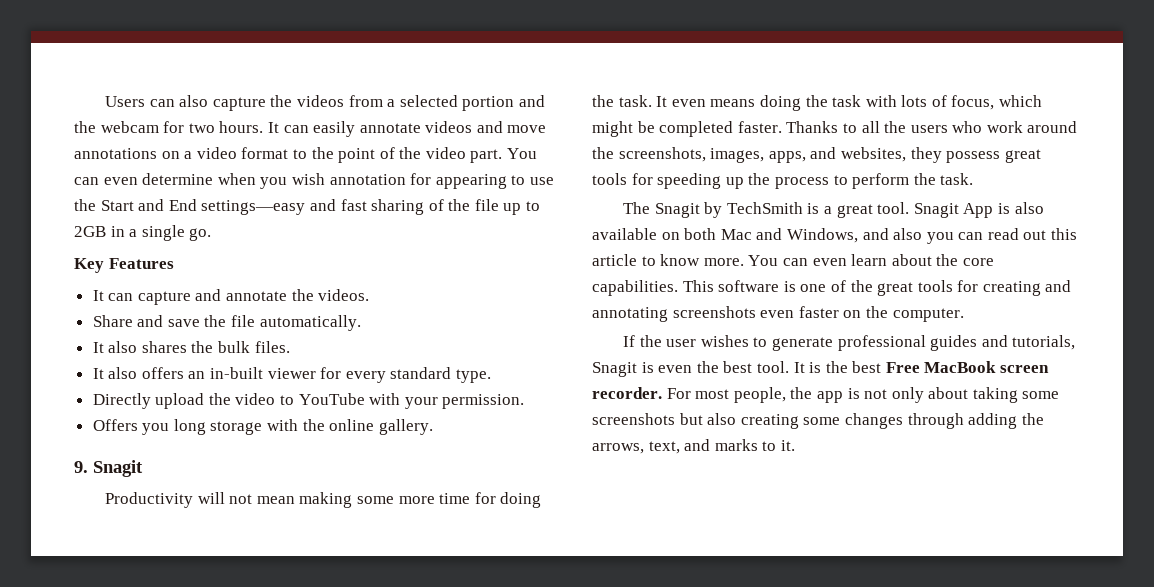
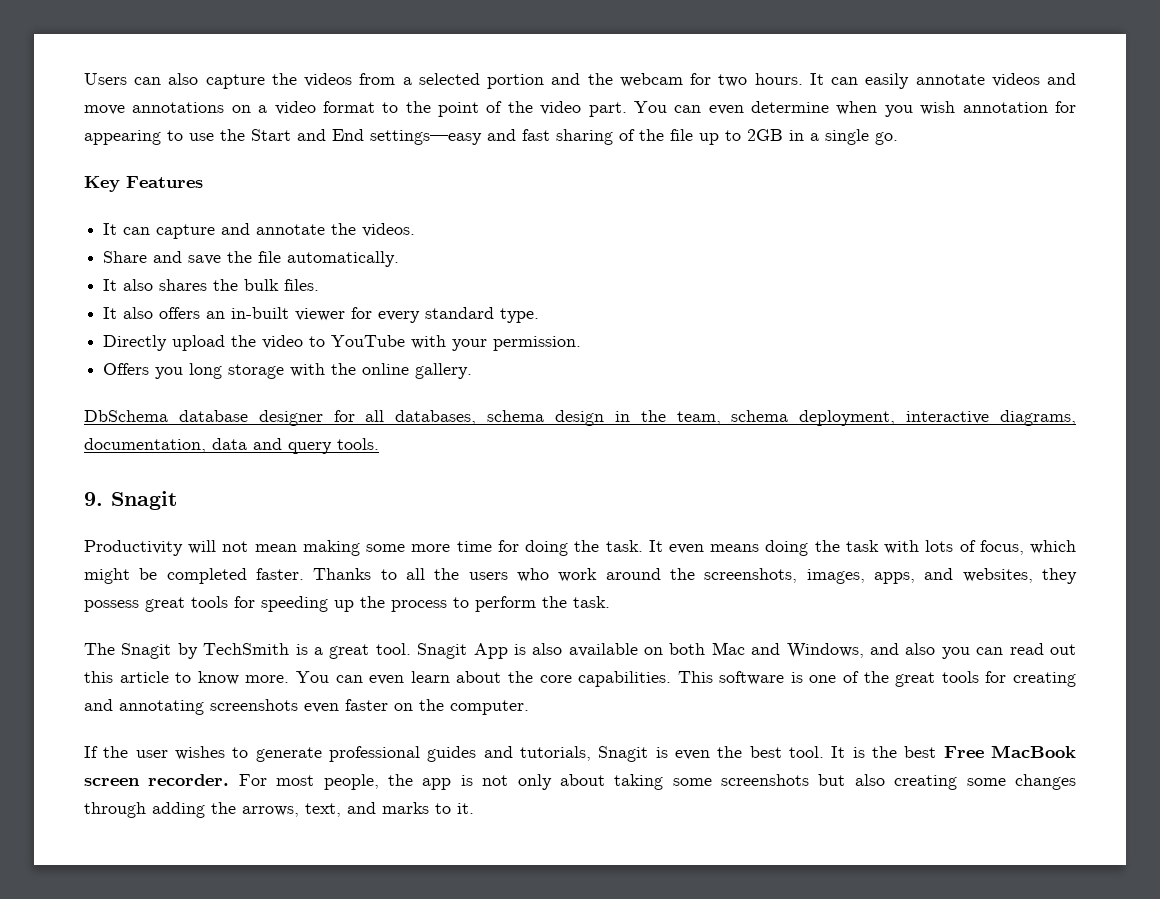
(433, 427) none -> [84,410,1076,426] [84,438,379,454] // DbSchema database designer for all databases, schema design in the team, schema deployment, interactive diagrams, documentation, data and query tools.

